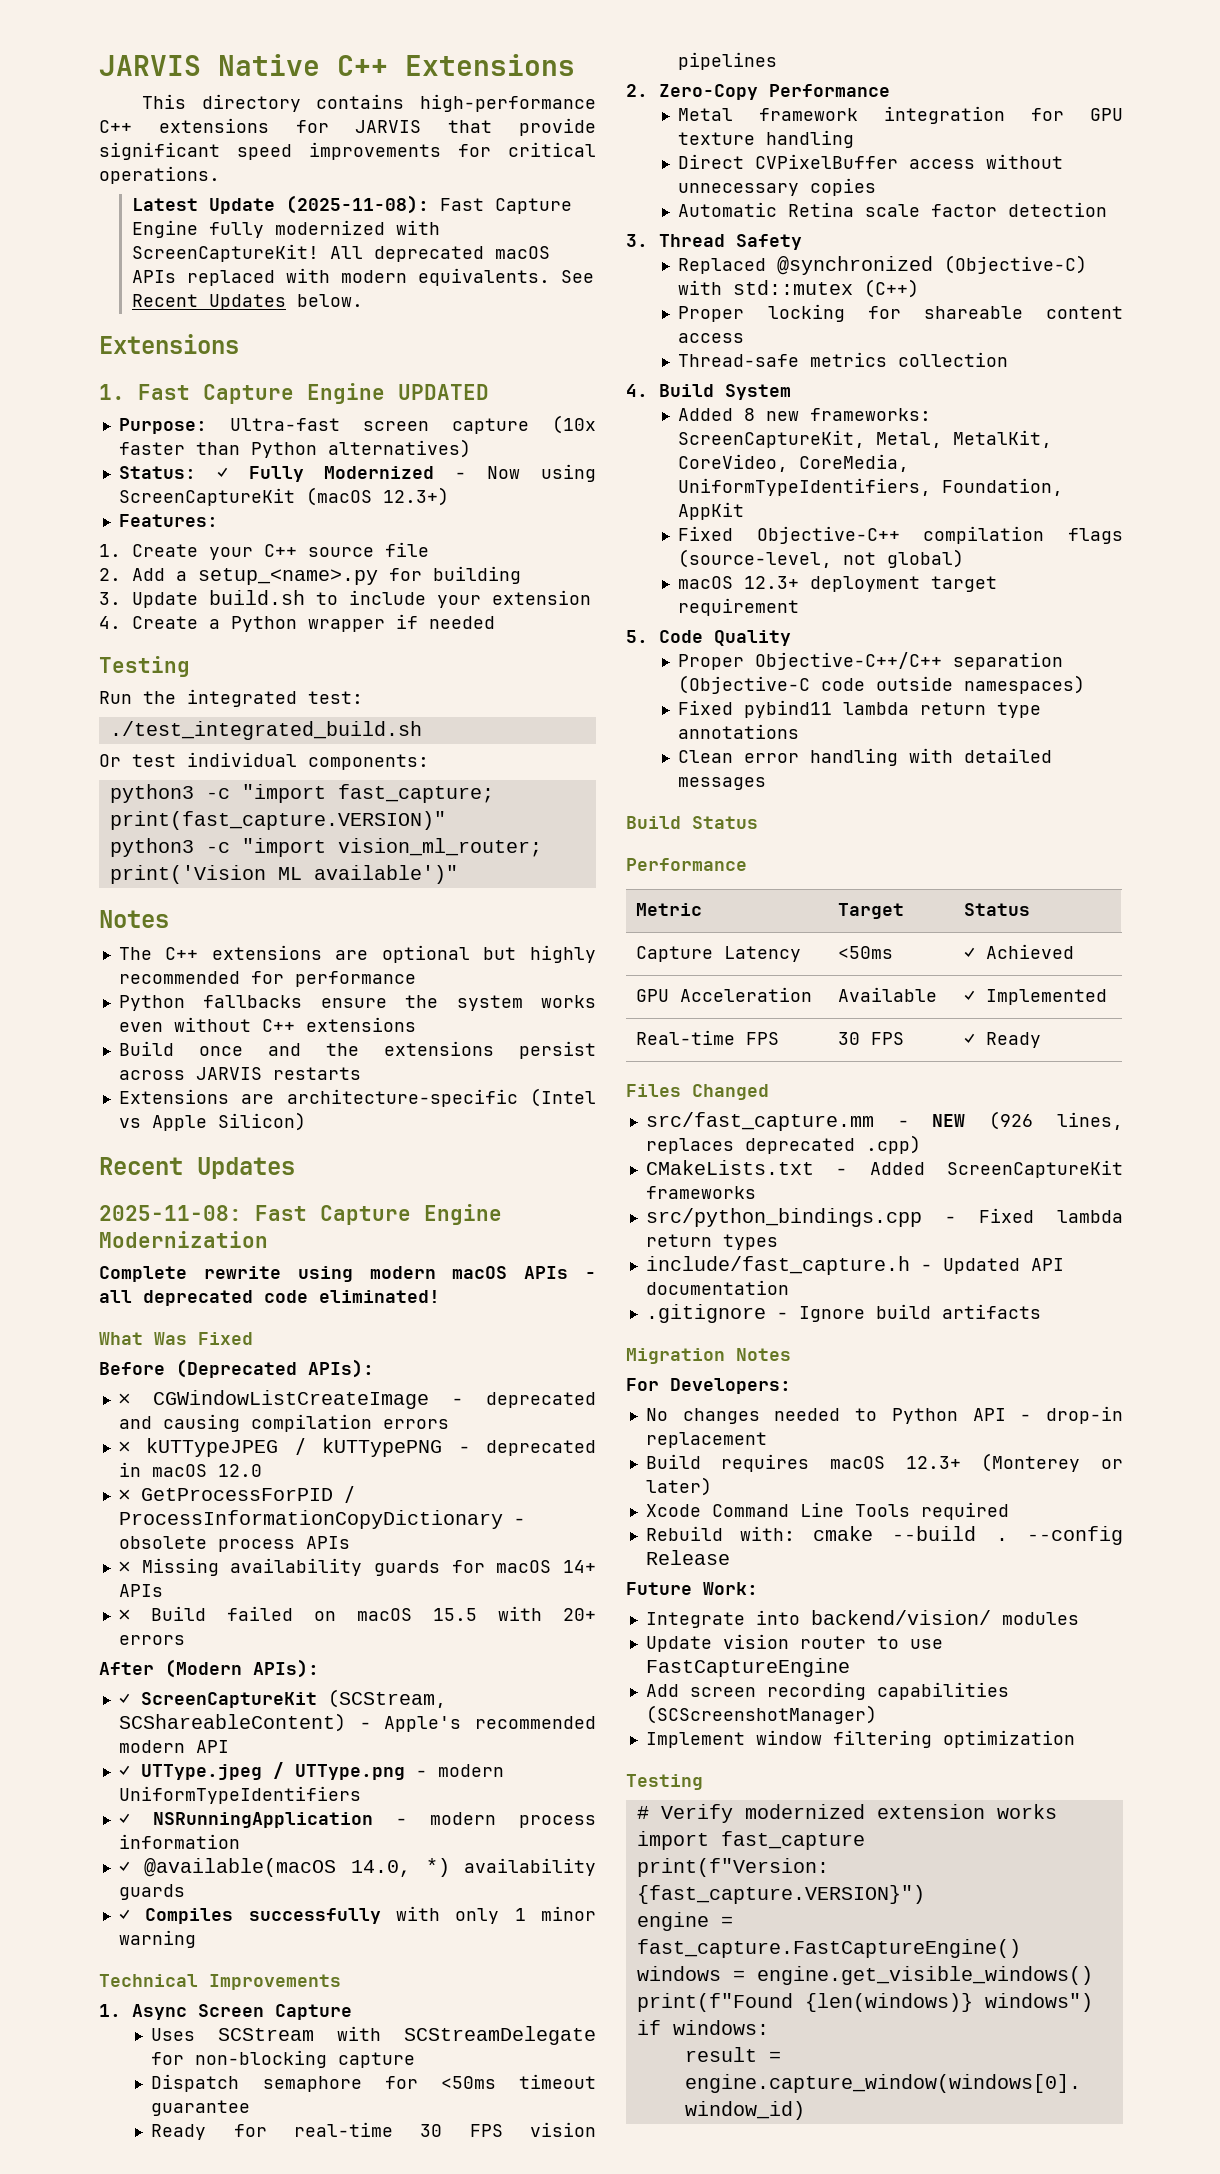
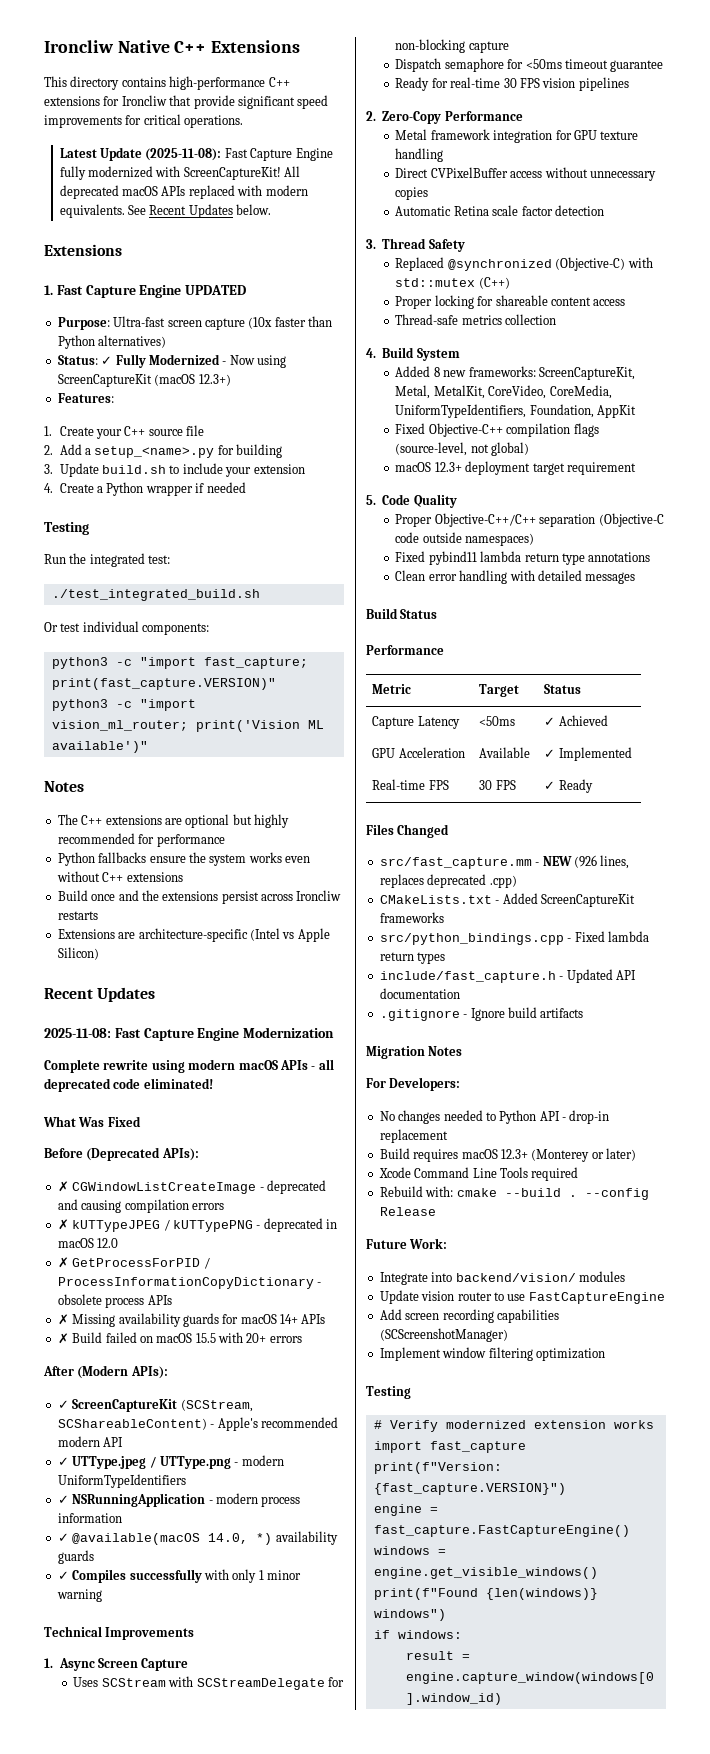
[99,55,201,76] JARVIS -> [44,40,114,53] Ironcliw
[355,120,422,133] JARVIS -> [121,95,167,106] Ironcliw
[195,1067,262,1080] JARVIS -> [296,890,342,901] Ironcliw

